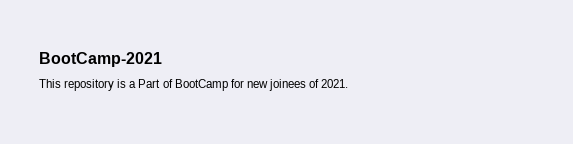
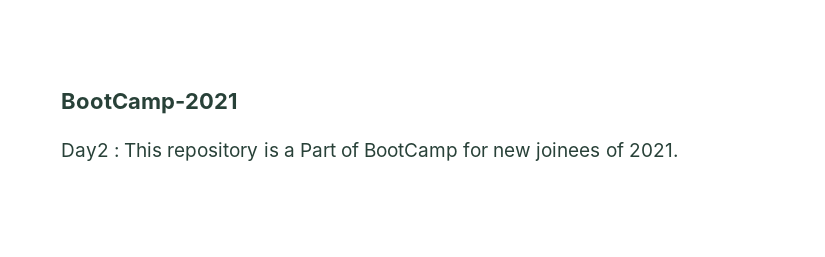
(162, 59) none -> [61,143,120,161] Day2 :

